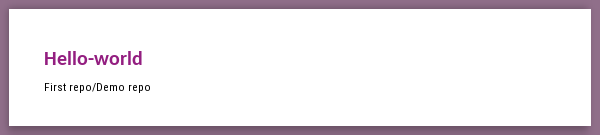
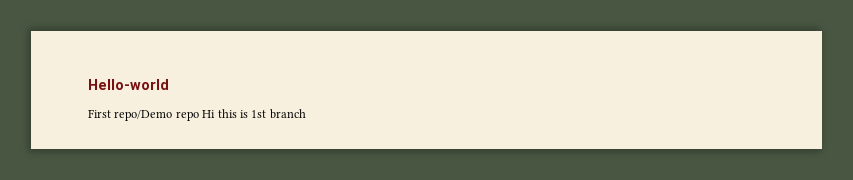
(152, 88) none -> [202,109,306,119] Hi this is 1st branch

